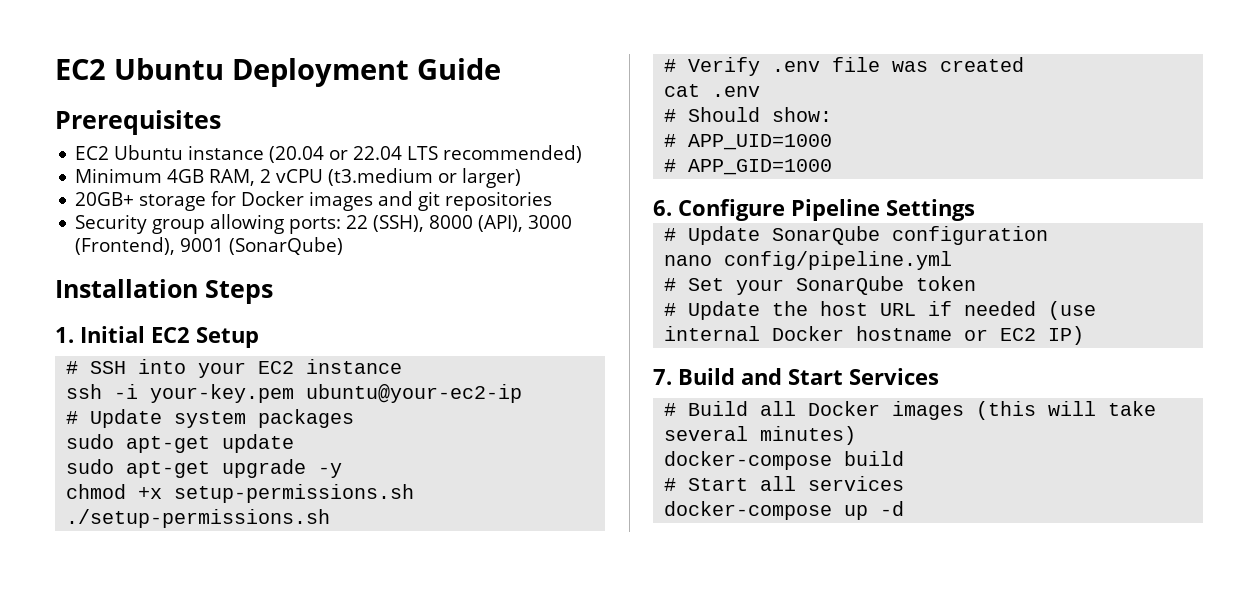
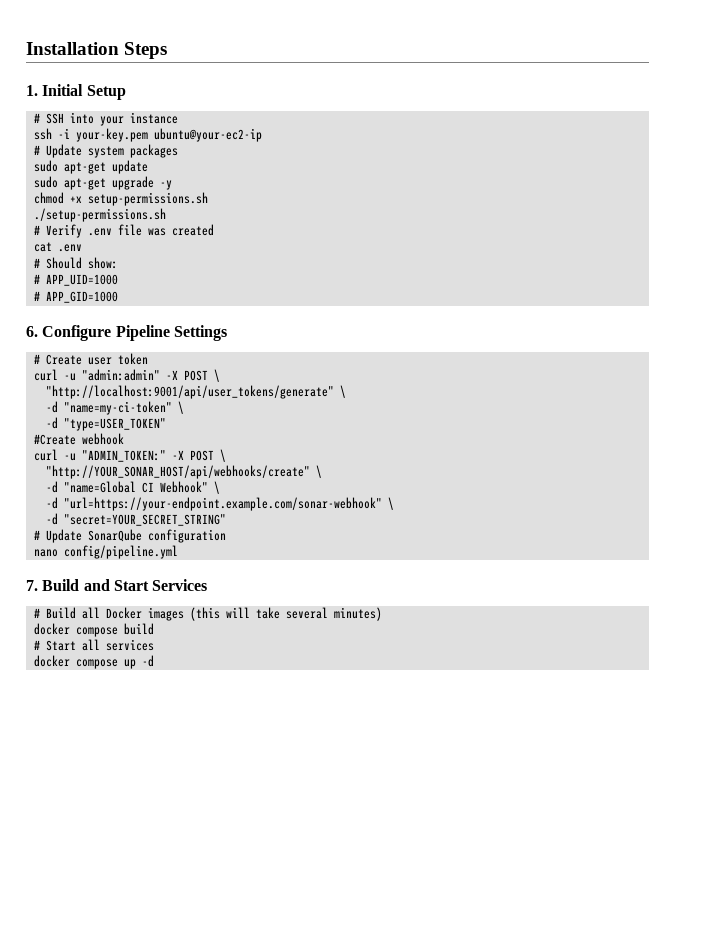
[55,58,501,87] [55,110,221,135] [75,145,583,163] [75,168,522,188] [75,191,553,211] [75,214,573,234] [75,237,344,255] EC2 Ubuntu Deployment Guide // Prerequisites // EC2 Ubuntu instance (20.04 or 22.04 LTS recommended) // Minimum 4GB RAM, 2 vCPU (t3.medium or larger) // 20GB+ storage for Docker images and git repositories // Security group allowing ports: 22 (SSH), 8000 (API), 3000 (Frontend), 9001 (SonarQube) // -> (26, 48) none
[151,327,190,343] EC2 -> (84, 90) none
[258,361,295,374] EC2 -> (125, 121) none
(975, 210) none -> [34,353,149,365] [34,369,221,382] [46,385,347,399] [46,401,185,415] [46,417,167,431] [34,433,125,445] [34,449,227,462] [46,465,323,479] [46,481,221,494] [46,497,395,511] [46,513,227,526] // # Create user token // curl -u "admin:admin" -X POST \ // "http://localhost:9001/api/user_tokens/generate" \ // -d "name=my-ci-token" \ // -d "type=USER_TOKEN" // #Create webhook // curl -u "ADMIN_TOKEN:" -X POST \ // "http://YOUR_SONAR_HOST/api/webhooks/create" \ // -d "name=Global CI Webhook" \ // -d "url=https://your-endpoint.example.com/sonar-webhook" \ // -d "secret=YOUR_SECRET_STRING"
[664,276,977,295] [664,301,1097,320] [664,326,1085,345] // # Set your SonarQube token // # Update the host URL if needed (use internal Docker hostname or EC2 IP) -> (179, 552) none
[664,451,833,470] docker-compose -> [34,623,119,637] docker compose
[664,501,833,520] docker-compose -> [34,655,119,669] docker compose

